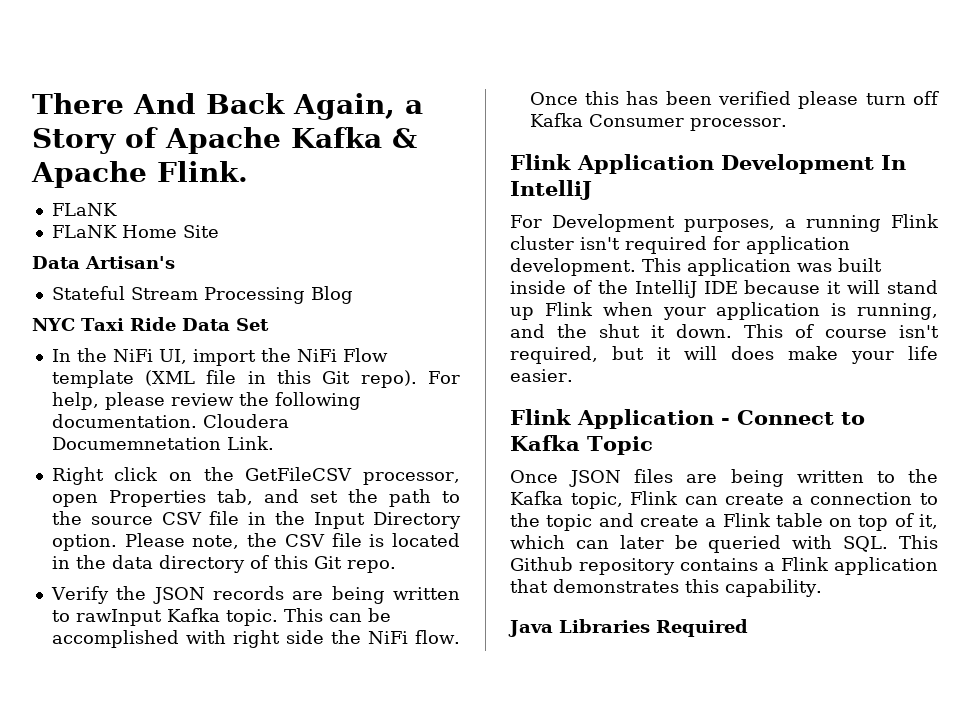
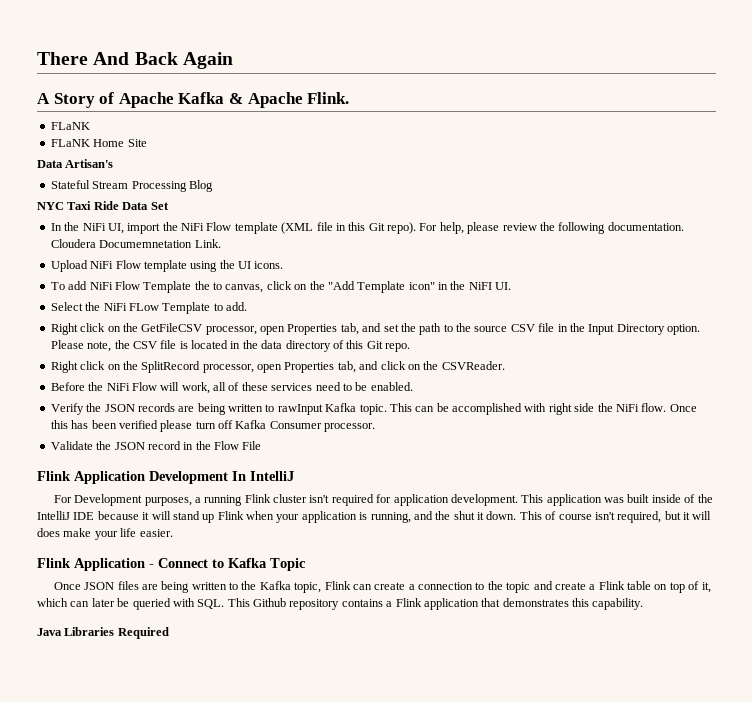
[293,93,423,120] Again, a -> [182,52,233,69] [37,93,50,104] Again // A
(274, 443) none -> [50,260,284,272] [50,281,512,293] [50,302,247,314] // Upload NiFi Flow template using the UI icons. // To add NiFi Flow Template the to canvas, click on the "Add Template icon" in the NiFI UI. // Select the NiFi FLow Template to add.
(396, 566) none -> [50,361,505,373] [50,382,413,394] // Right click on the SplitRecord processor, open Properties tab, and click on the CSVReader. // Before the NiFi Flow will work, all of these services need to be enabled.
(787, 124) none -> [50,441,262,450] // Validate the JSON record in the Flow File

